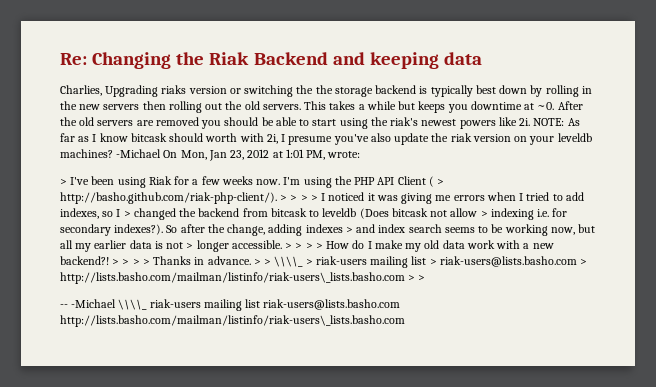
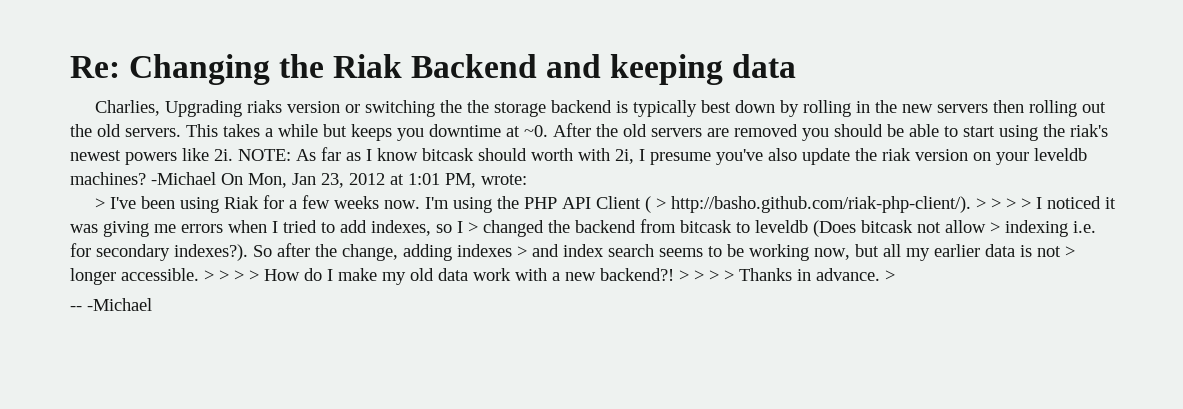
[264,256,588,268] [60,272,426,284] [60,299,401,311] [60,315,405,327] > \\\\_ > riak-users mailing list > riak-users@lists.basho.com > http://lists.basho.com/mailman/listinfo/riak-users\_lists.basho.com > > // -- -Michael \\\\_ riak-users mailing list riak-users@lists.basho.com http://lists.basho.com/mailman/listinfo/riak-users\_lists.basho.com -> [70,298,152,311] // -- -Michael

